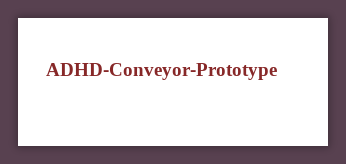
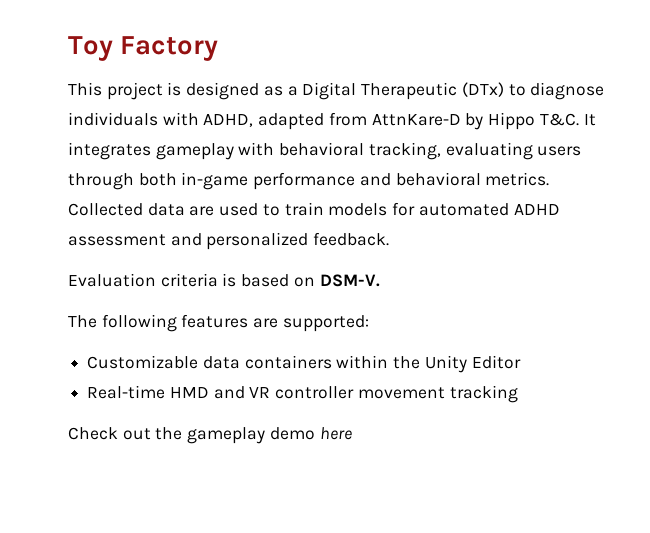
[46,63,277,80] ADHD-Conveyor-Prototype -> [68,36,219,61] [68,82,605,100] [68,112,596,130] [68,142,582,160] [68,172,550,190] [68,202,560,216] [68,232,390,250] [68,273,380,287] [68,314,369,332] [87,355,521,373] [87,385,518,403] [68,427,352,444] Toy Factory // This project is designed as a Digital Therapeutic (DTx) to diagnose individuals with ADHD, adapted from AttnKare-D by Hippo T&C. It integrates gameplay with behavioral tracking, evaluating users through both in-game performance and behavioral metrics. Collected data are used to train models for automated ADHD assessment and personalized feedback. // Evaluation criteria is based on DSM-V. // The following features are supported: // Customizable data containers within the Unity Editor // Real-time HMD and VR controller movement tracking // Check out the gameplay demo here

